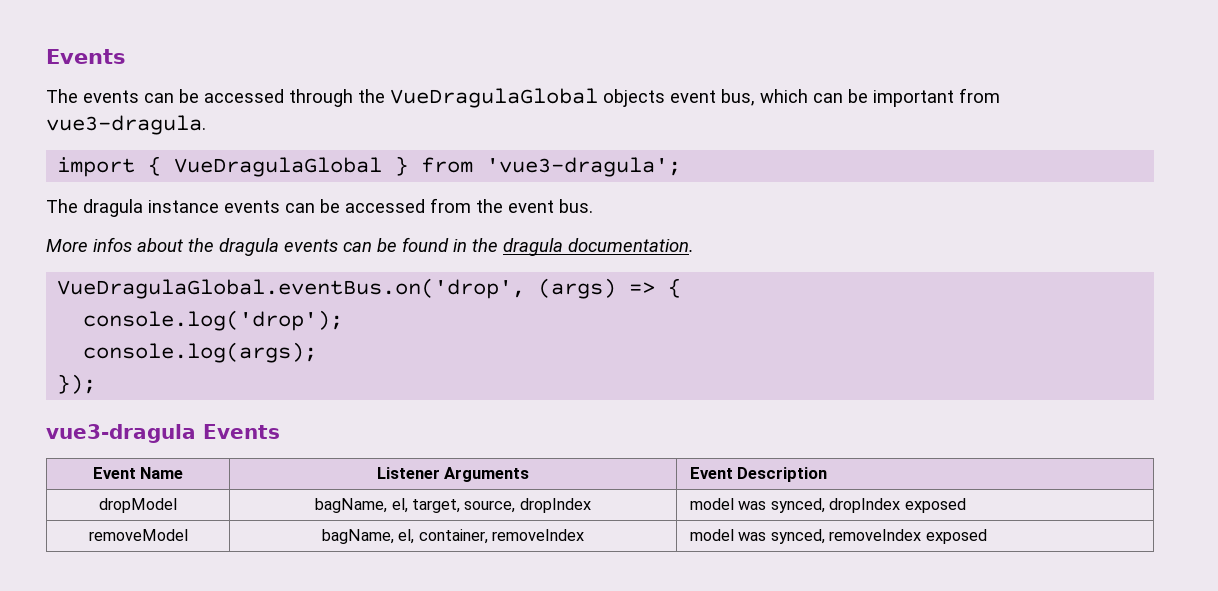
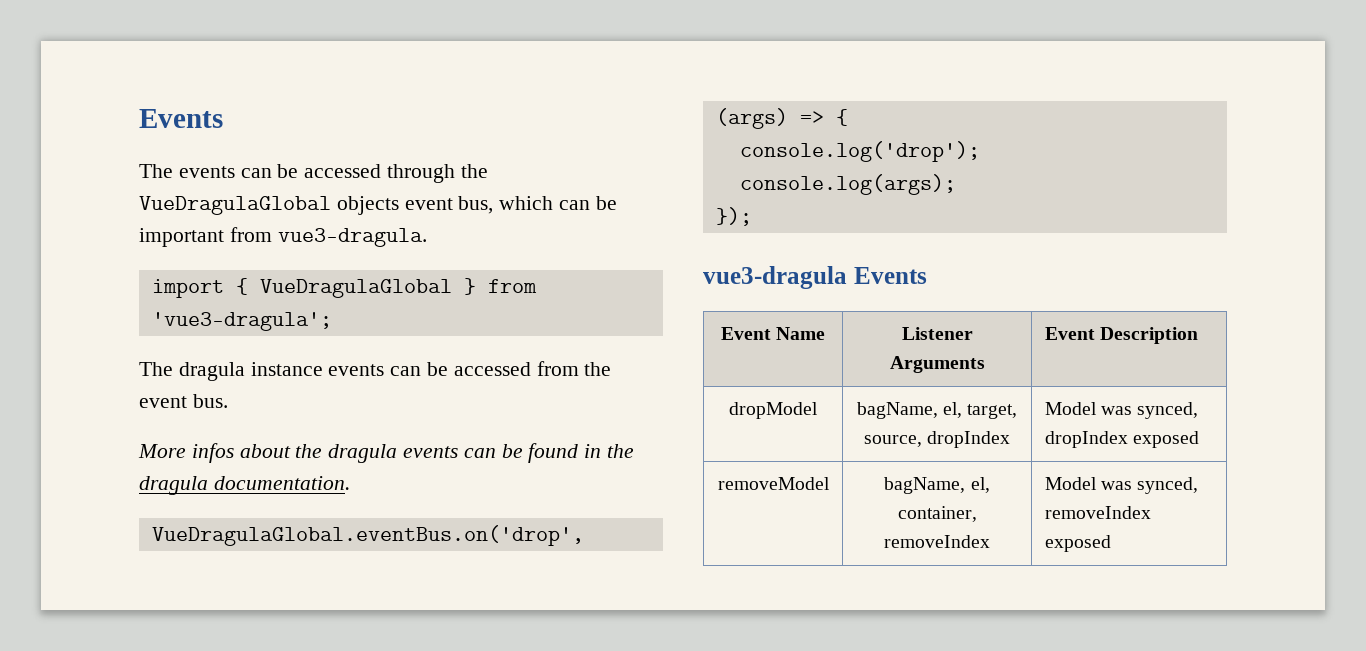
[689,498,734,510] model -> [1044,402,1097,415] Model
[689,529,734,541] model -> [1044,477,1097,490] Model

